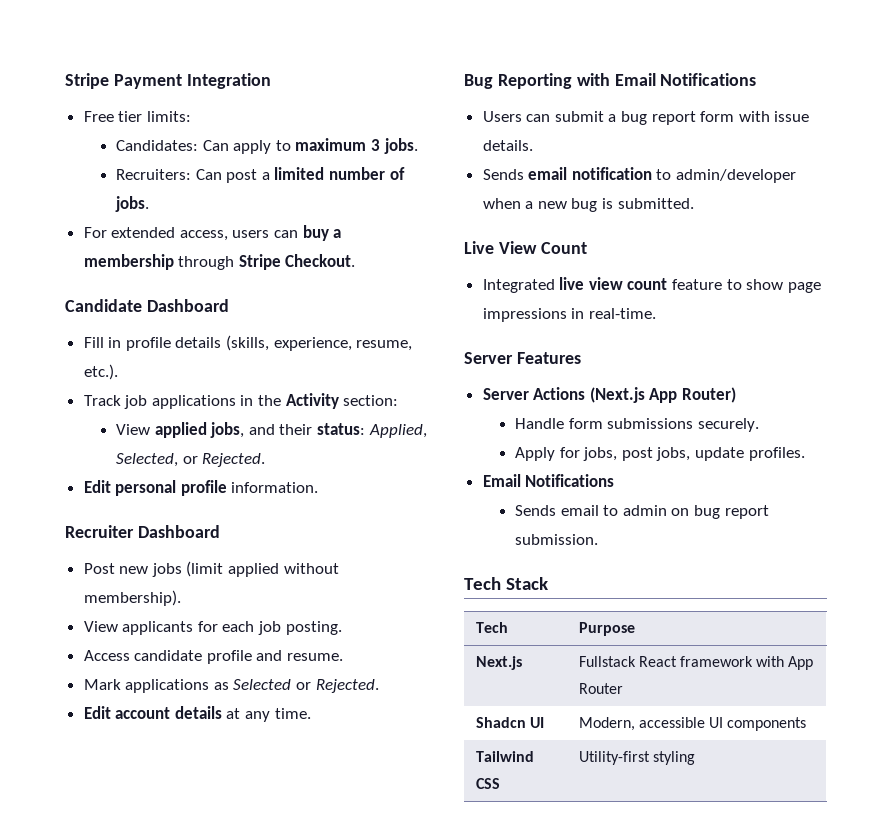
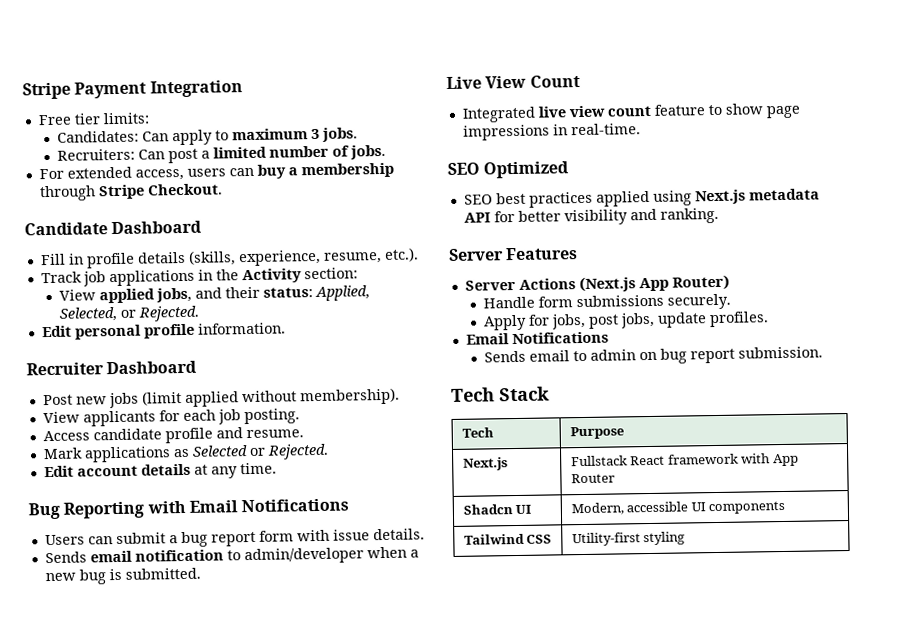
(656, 313) none -> [447,161,570,179] [463,188,820,208] [463,207,719,226] // SEO Optimized // SEO best practices applied using Next.js metadata API for better visibility and ranking.

